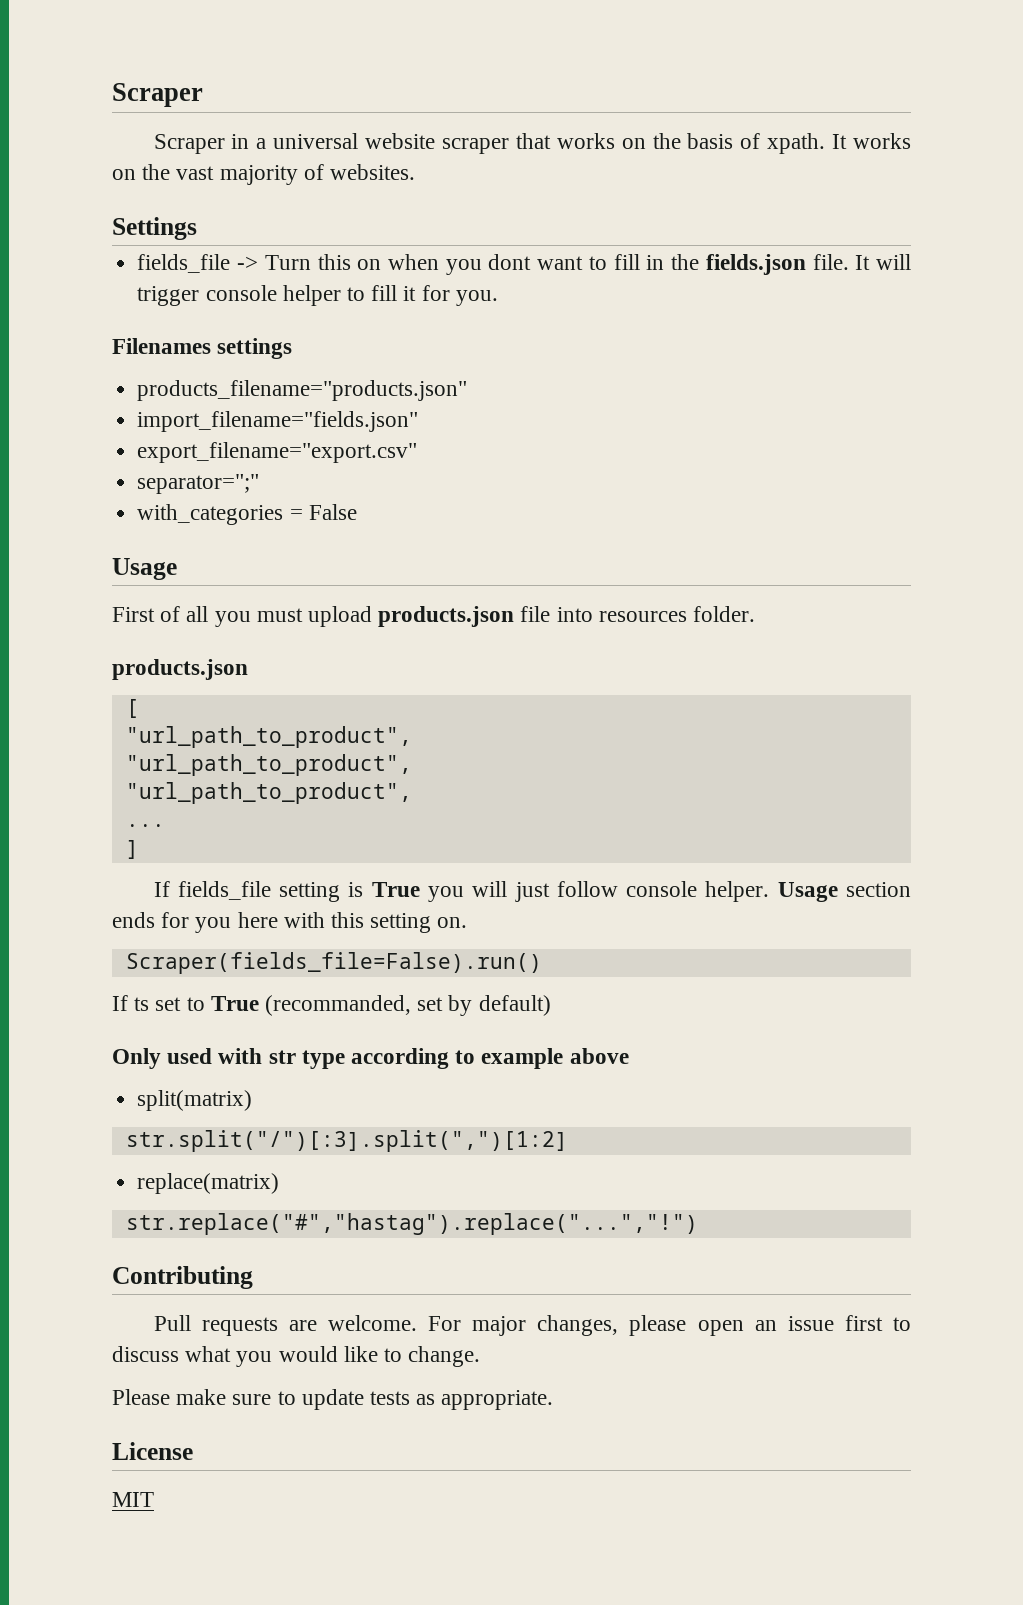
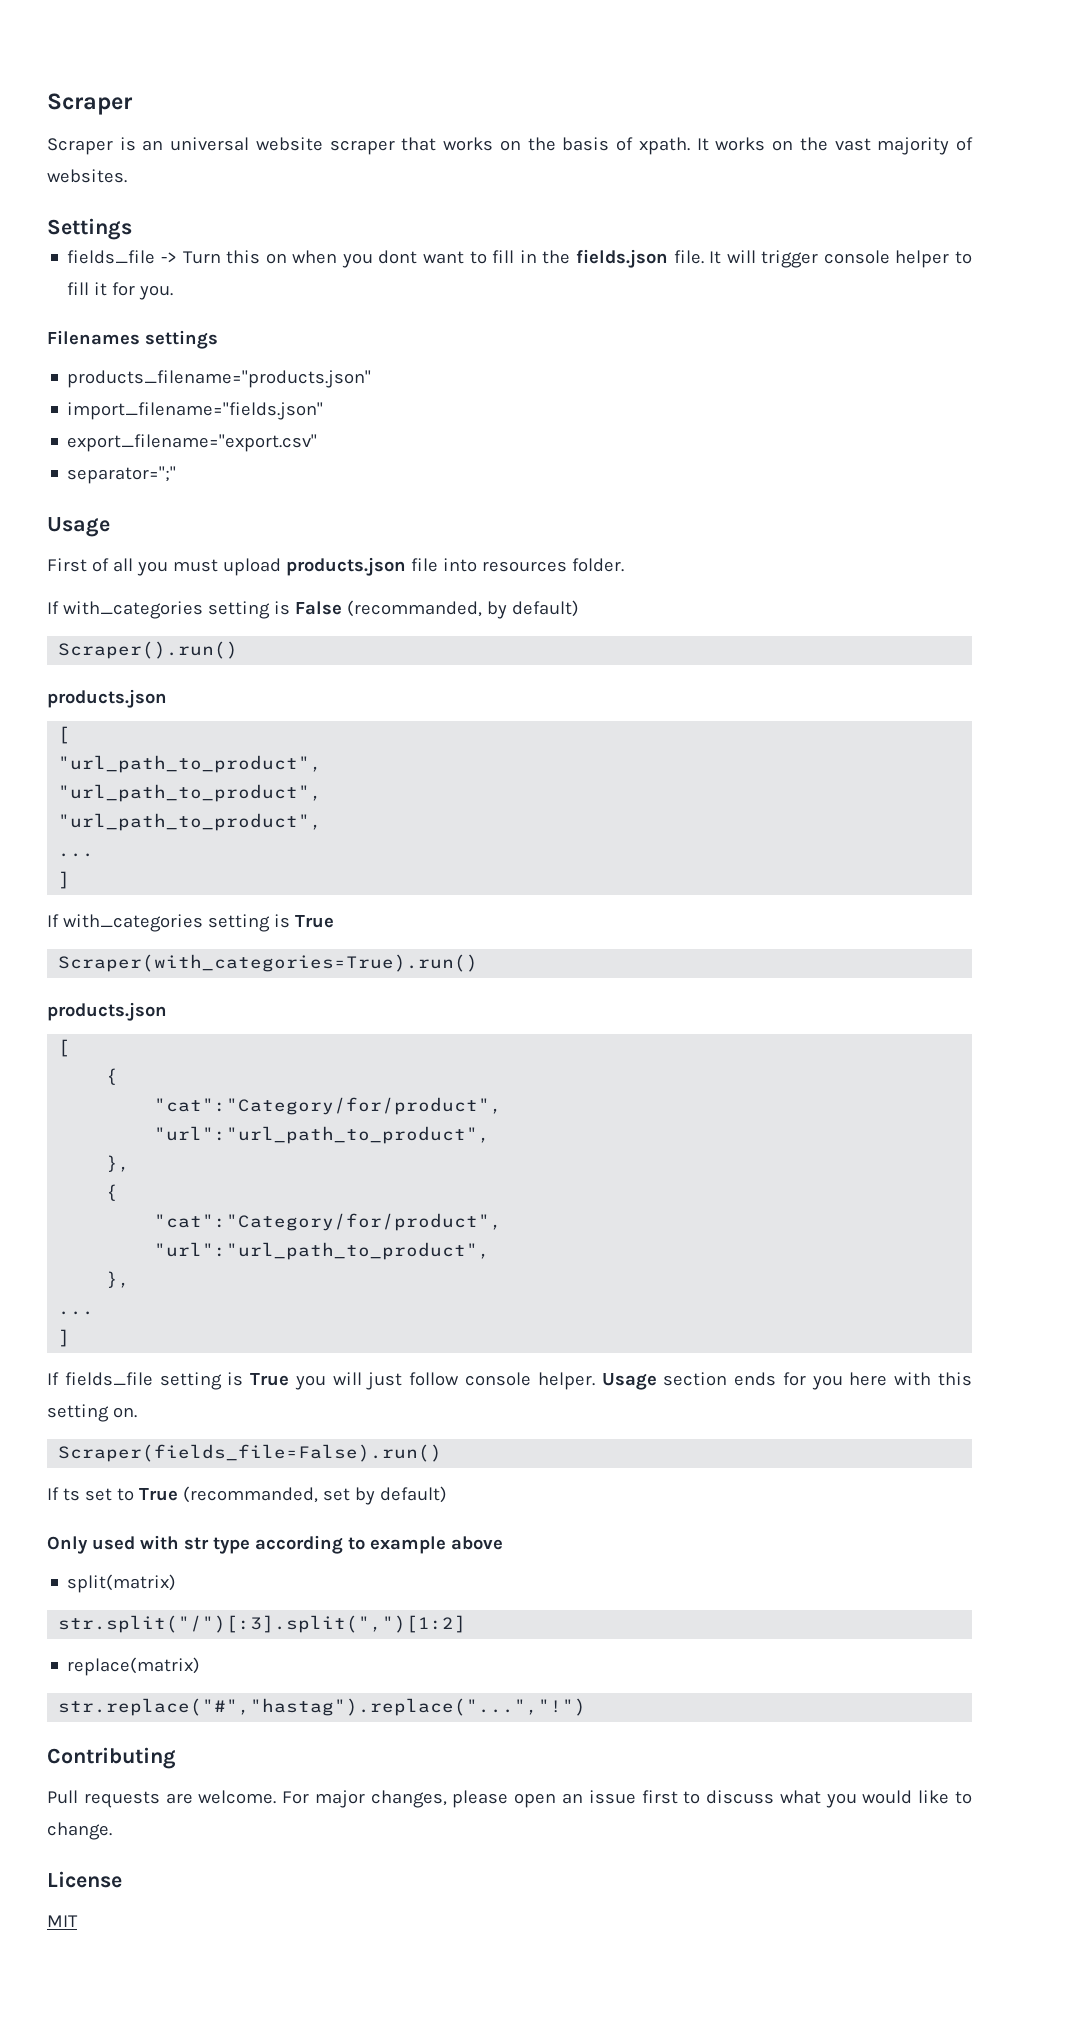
[231,134,267,149] in a -> [119,137,164,151] is an
[137,504,357,525] // with_categories = False -> (177, 475) none
(756, 614) none -> [47,600,579,619] [58,641,239,659] // If with_categories setting is False (recommanded, by default) // Scraper().run()
(139, 849) none -> [47,914,334,932] [58,954,479,972] [47,1002,167,1021] [58,1039,71,1057] [106,1068,119,1085] [154,1097,503,1115] [154,1126,491,1144] [106,1155,131,1172] [106,1184,119,1201] [154,1213,503,1231] [154,1242,491,1260] [106,1271,131,1288] [58,1311,95,1315] [58,1329,71,1347] // If with_categories setting is True // Scraper(with_categories=True).run() // products.json // [ // { // "cat":"Category/for/product", // "url":"url_path_to_product", // }, // { // "cat":"Category/for/product", // "url":"url_path_to_product", // }, // ... // ]
[112,1389,554,1410] // Please make sure to update tests as appropriate. -> (112, 1831) none

